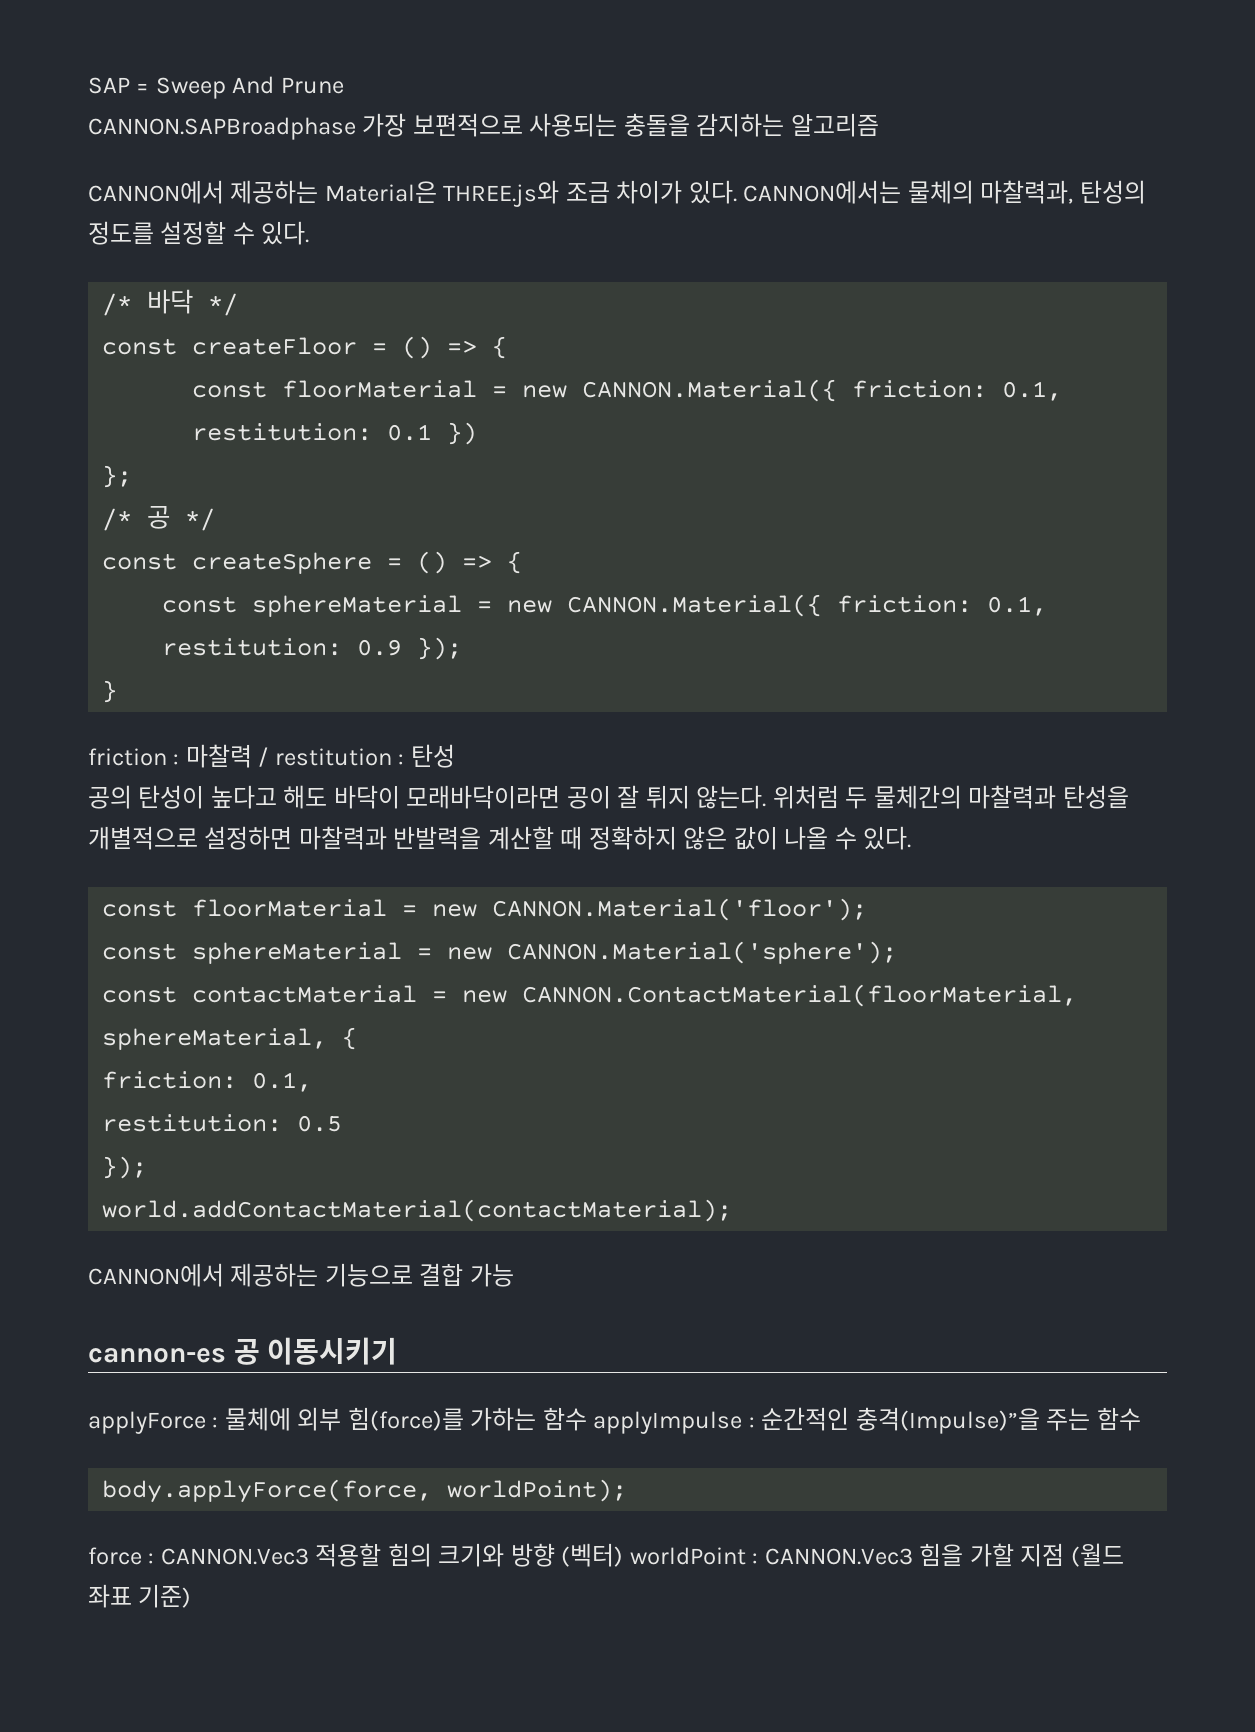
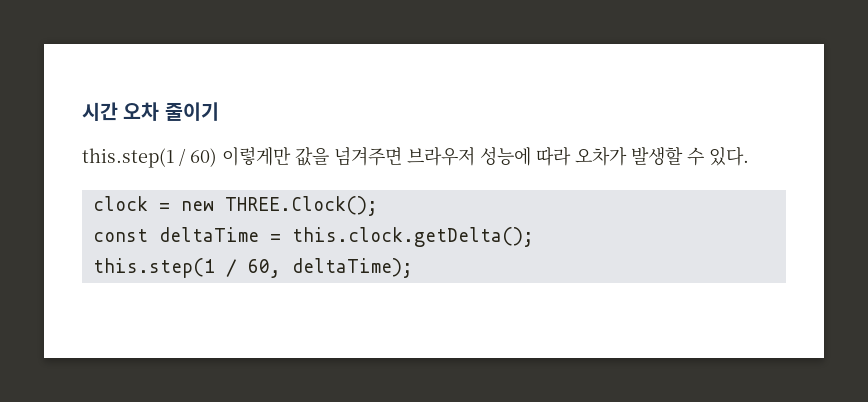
[88,76,344,99] [88,113,879,140] [88,180,1146,207] [88,221,310,245] [102,289,239,316] [102,336,508,359] [192,379,1063,402] [192,422,478,445] [102,465,133,488] [102,506,216,531] [102,551,523,574] [162,594,1048,617] [162,637,463,660] [102,680,118,703] [88,744,455,768] [88,785,1129,809] [88,826,912,850] [102,898,868,921] [102,941,898,964] [102,984,1078,1007] [102,1027,358,1050] [102,1071,313,1092] [102,1114,343,1132] [102,1156,148,1179] [102,1199,733,1222] [88,1263,514,1287] [88,1337,398,1365] [88,1407,1141,1434] [102,1479,628,1503] [88,1543,1124,1567] [88,1584,192,1608] SAP = Sweep And Prune // CANNON.SAPBroadphase 가장 보편적으로 사용되는 충돌을 감지하는 알고리즘 // CANNON에서 제공하는 Material은 THREE.js와 조금 차이가 있다. CANNON에서는 물체의 마찰력과, 탄성의 정도를 설정할 수 있다. // /* 바닥 */ // const createFloor = () => { // const floorMaterial = new CANNON.Material({ friction: 0.1, restitution: 0.1 }) // }; // /* 공 */ // const createSphere = () => { // const sphereMaterial = new CANNON.Material({ friction: 0.1, restitution: 0.9 }); // } // friction : 마찰력 / restitution : 탄성 // 공의 탄성이 높다고 해도 바닥이 모래바닥이라면 공이 잘 튀지 않는다. 위처럼 두 물체간의 마찰력과 탄성을 개별적으로 설정하면 마찰력과 반발력을 계산할 때 정확하지 않은 값이 나올 수 있다. // const floorMaterial = new CANNON.Material('floor'); // const sphereMaterial = new CANNON.Material('sphere'); // const contactMaterial = new CANNON.ContactMaterial(floorMaterial, sphereMaterial, { // friction: 0.1, // restitution: 0.5 // }); // world.addContactMaterial(contactMaterial); // CANNON에서 제공하는 기능으로 결합 가능 // cannon-es 공 이동시키기 // applyForce : 물체에 외부 힘(force)를 가하는 함수 applyImpulse : 순간적인 충격(Impulse)”을 주는 함수 // body.applyForce(force, worldPoint); // force : CANNON.Vec3 적용할 힘의 크기와 방향 (벡터) worldPoint : CANNON.Vec3 힘을 가할 지점 (월드 좌표 기준) -> [82,102,219,121] [82,146,749,168] [92,196,378,216] [92,227,534,247] [92,258,413,278] 시간 오차 줄이기 // this.step(1 / 60) 이렇게만 값을 넘겨주면 브라우저 성능에 따라 오차가 발생할 수 있다. // clock = new THREE.Clock(); // const deltaTime = this.clock.getDelta(); // this.step(1 / 60, deltaTime);

